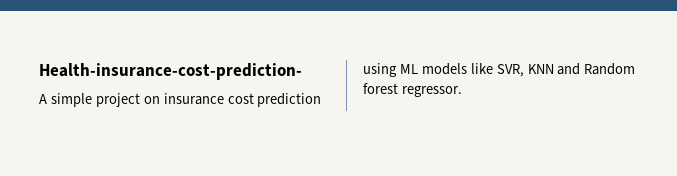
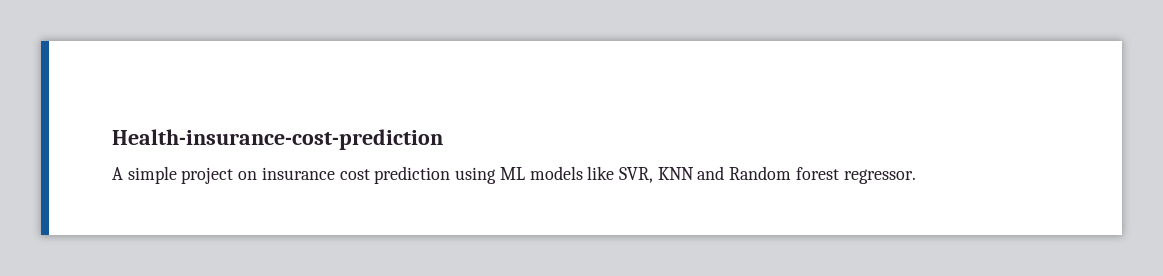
[39,63,302,80] Health-insurance-cost-prediction- -> [112,129,443,150] Health-insurance-cost-prediction

